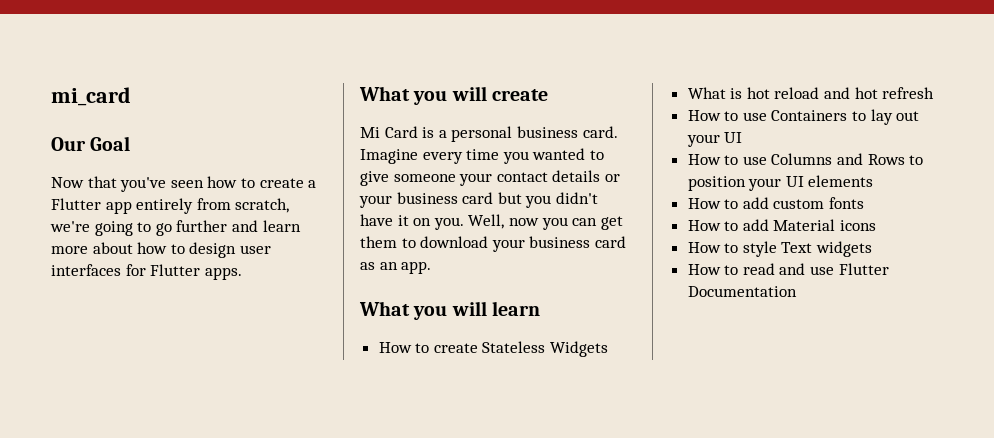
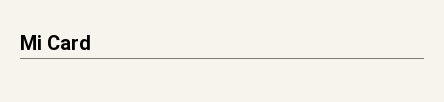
[51,87,131,106] [51,136,131,151] [51,176,317,192] [51,198,290,214] [50,220,301,236] [51,242,271,258] [51,264,242,280] [359,86,549,105] [360,126,618,142] [360,148,604,164] [360,170,620,186] [359,192,598,208] [360,214,623,230] [360,236,626,252] [360,261,432,274] [359,301,541,320] [378,341,609,357] [687,87,935,99] [687,109,920,125] [686,132,743,147] [687,153,924,165] [687,175,874,191] [687,197,865,209] [687,219,877,231] [687,241,873,257] [687,263,889,275] [687,286,797,297] mi_card // Our Goal // Now that you've seen how to create a Flutter app entirely from scratch, we're going to go further and learn more about how to design user interfaces for Flutter apps. // What you will create // Mi Card is a personal business card. Imagine every time you wanted to give someone your contact details or your business card but you didn't have it on you. Well, now you can get them to download your business card as an app. // What you will learn // How to create Stateless Widgets // What is hot reload and hot refresh // How to use Containers to lay out your UI // How to use Columns and Rows to position your UI elements // How to add custom fonts // How to add Material icons // How to style Text widgets // How to read and use Flutter Documentation -> [20,35,92,50] Mi Card

